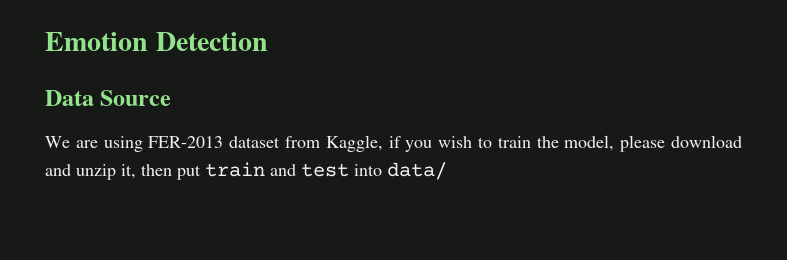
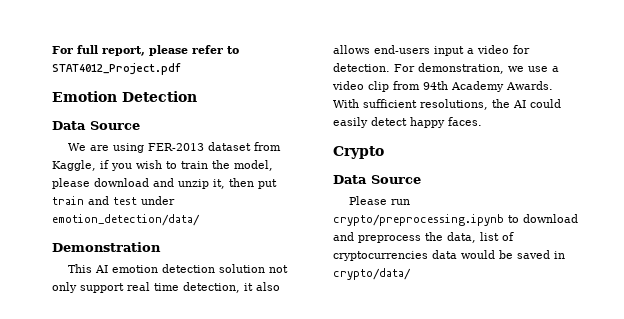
(45, 41) none -> [52,45,239,56] [52,63,181,75] For full report, please refer to STAT4012_Project.pdf //
[354,162,447,180] into data/ -> [141,196,175,205] [52,214,200,226] [52,242,161,252] [67,264,288,273] [52,282,280,293] [333,45,530,56] [333,63,559,74] [332,81,553,92] [333,99,561,110] [333,117,482,128] [333,146,384,159] [333,175,421,184] [348,196,410,205] [333,214,578,226] [333,232,514,243] [333,250,565,261] [333,268,411,280] under emotion_detection/data/ // Demonstration // This AI emotion detection solution not only support real time detection, it also allows end-users input a video for detection. For demonstration, we use a video clip from 94th Academy Awards. With sufficient resolutions, the AI could easily detect happy faces. // Crypto // Data Source // Please run crypto/preprocessing.ipynb to download and preprocess the data, list of cryptocurrencies data would be saved in crypto/data/

